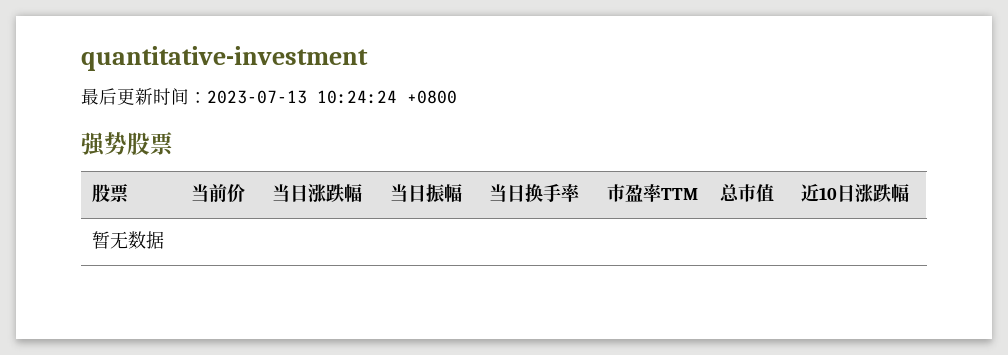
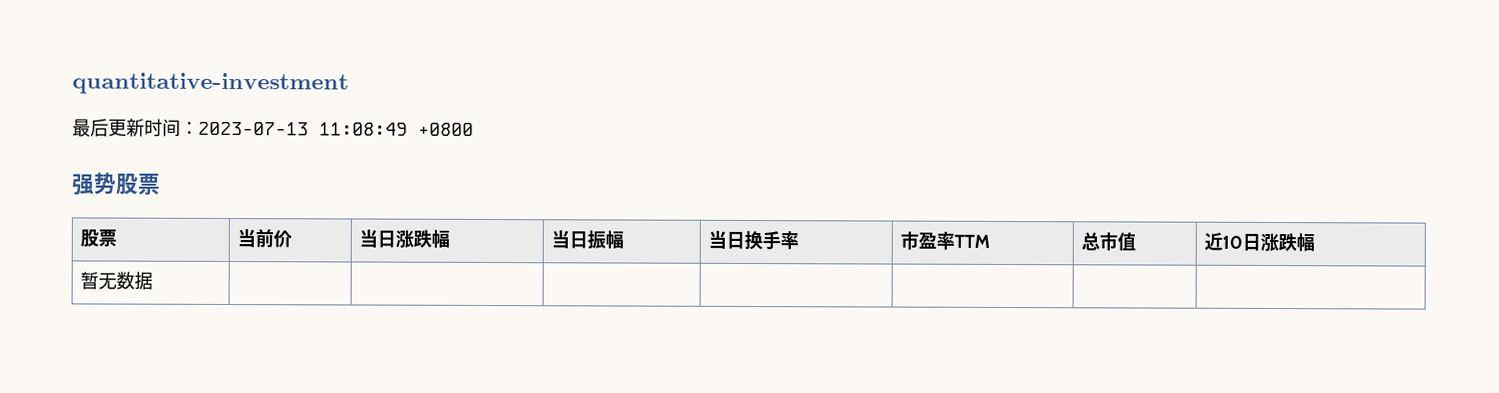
[317,90,397,104] 10:24:24 -> [319,122,408,136] 11:08:49

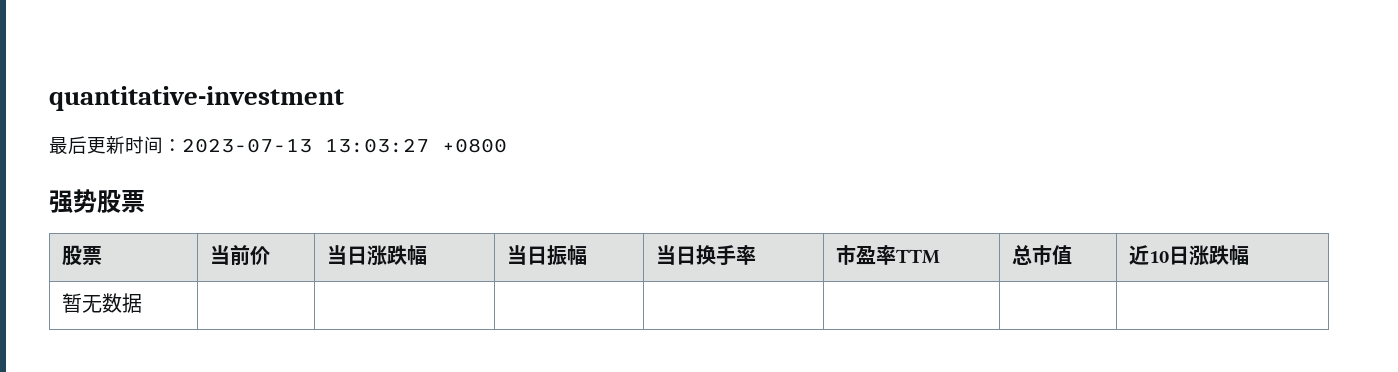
[319,122,408,136] 11:08:49 -> [325,138,429,153] 13:03:27

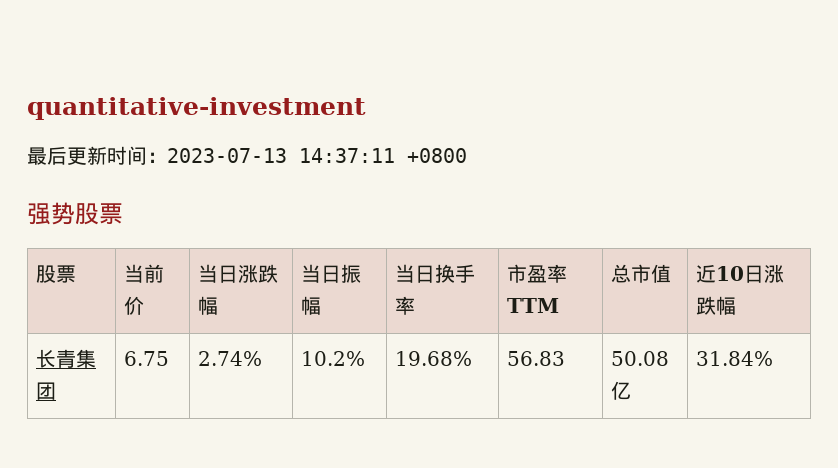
[325,138,429,153] 13:03:27 -> [299,148,395,163] 14:37:11
[62,293,143,313] 暂无数据 | | | | | | | -> [36,349,97,368] [36,382,57,400] [124,351,170,366] [198,351,263,366] [301,351,366,366] [395,351,473,366] [507,351,566,366] [611,351,670,366] [611,381,632,400] [696,351,774,366] 长青集团 | 6.75 | 2.74% | 10.2% | 19.68% | 56.83 | 50.08亿 | 31.84%

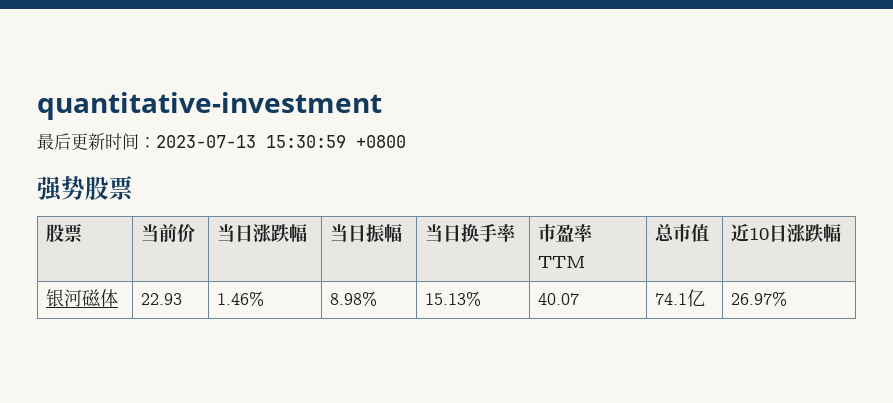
[299,148,395,163] 14:37:11 -> [266,135,346,148] 15:30:59
[36,349,97,368] [36,382,57,400] [124,351,170,366] [198,351,263,366] [301,351,366,366] [395,351,473,366] [507,351,566,366] [611,351,670,366] 长青集团 | 6.75 | 2.74% | 10.2% | 19.68% | 56.83 | 50.08 -> [45,289,118,308] [140,293,182,305] [216,291,264,306] [329,291,377,306] [424,291,481,306] [537,293,579,305] [654,293,687,305] 银河磁体 | 22.93 | 1.46% | 8.98% | 15.13% | 40.07 | 74.1
[696,351,774,366] 31.84% -> [730,291,787,306] 26.97%

